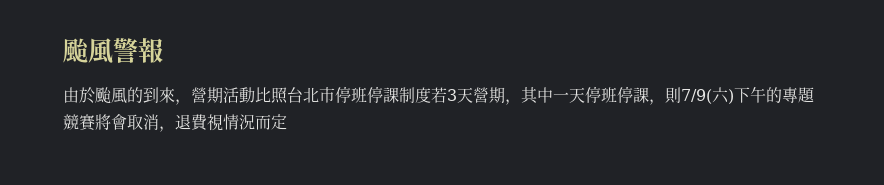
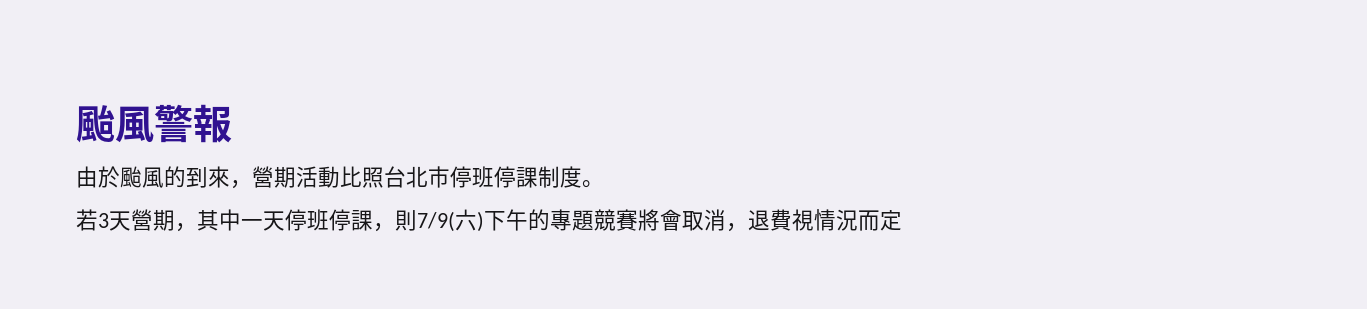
(431, 95) none -> [582,180,604,188] 。 //

